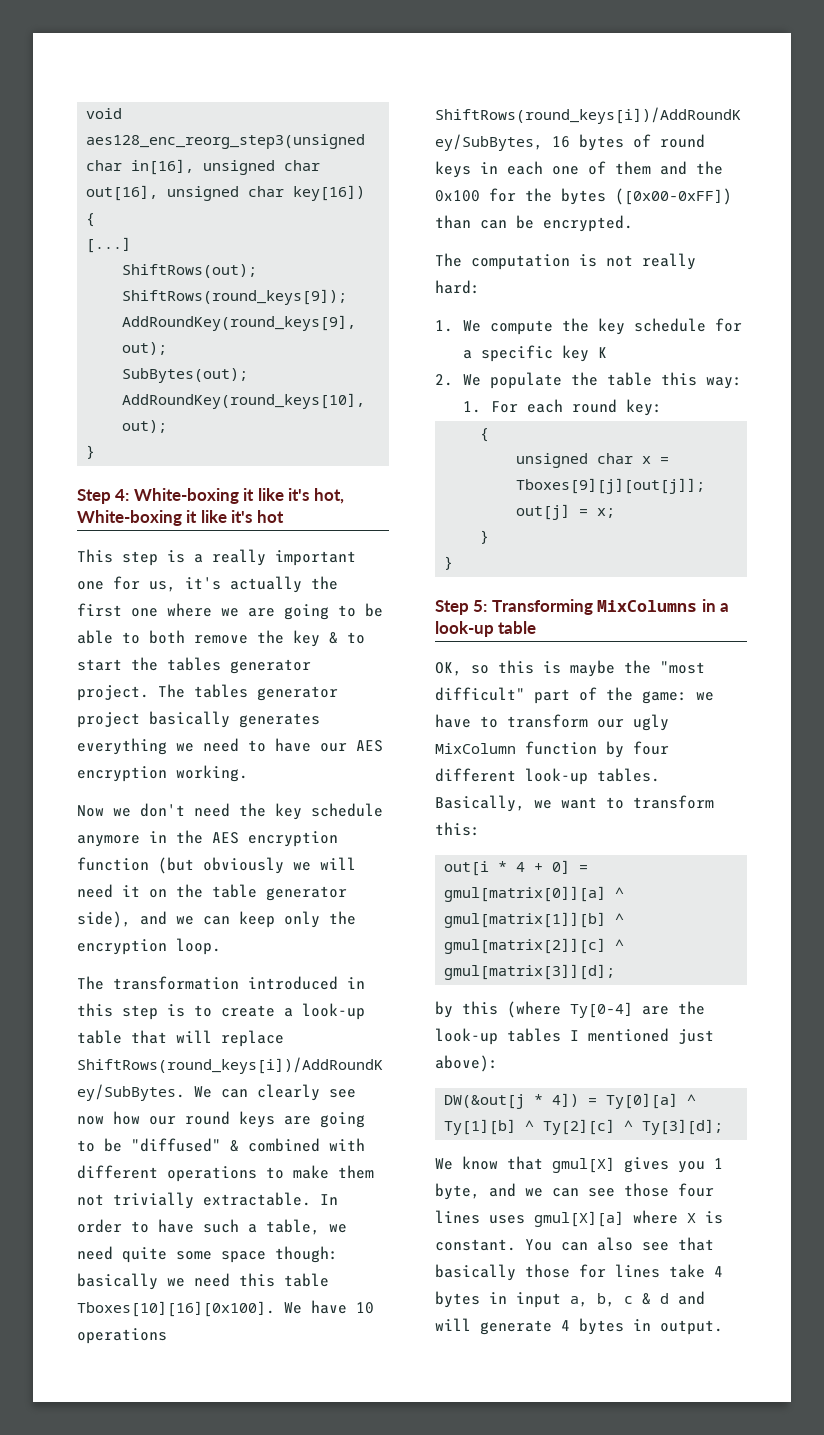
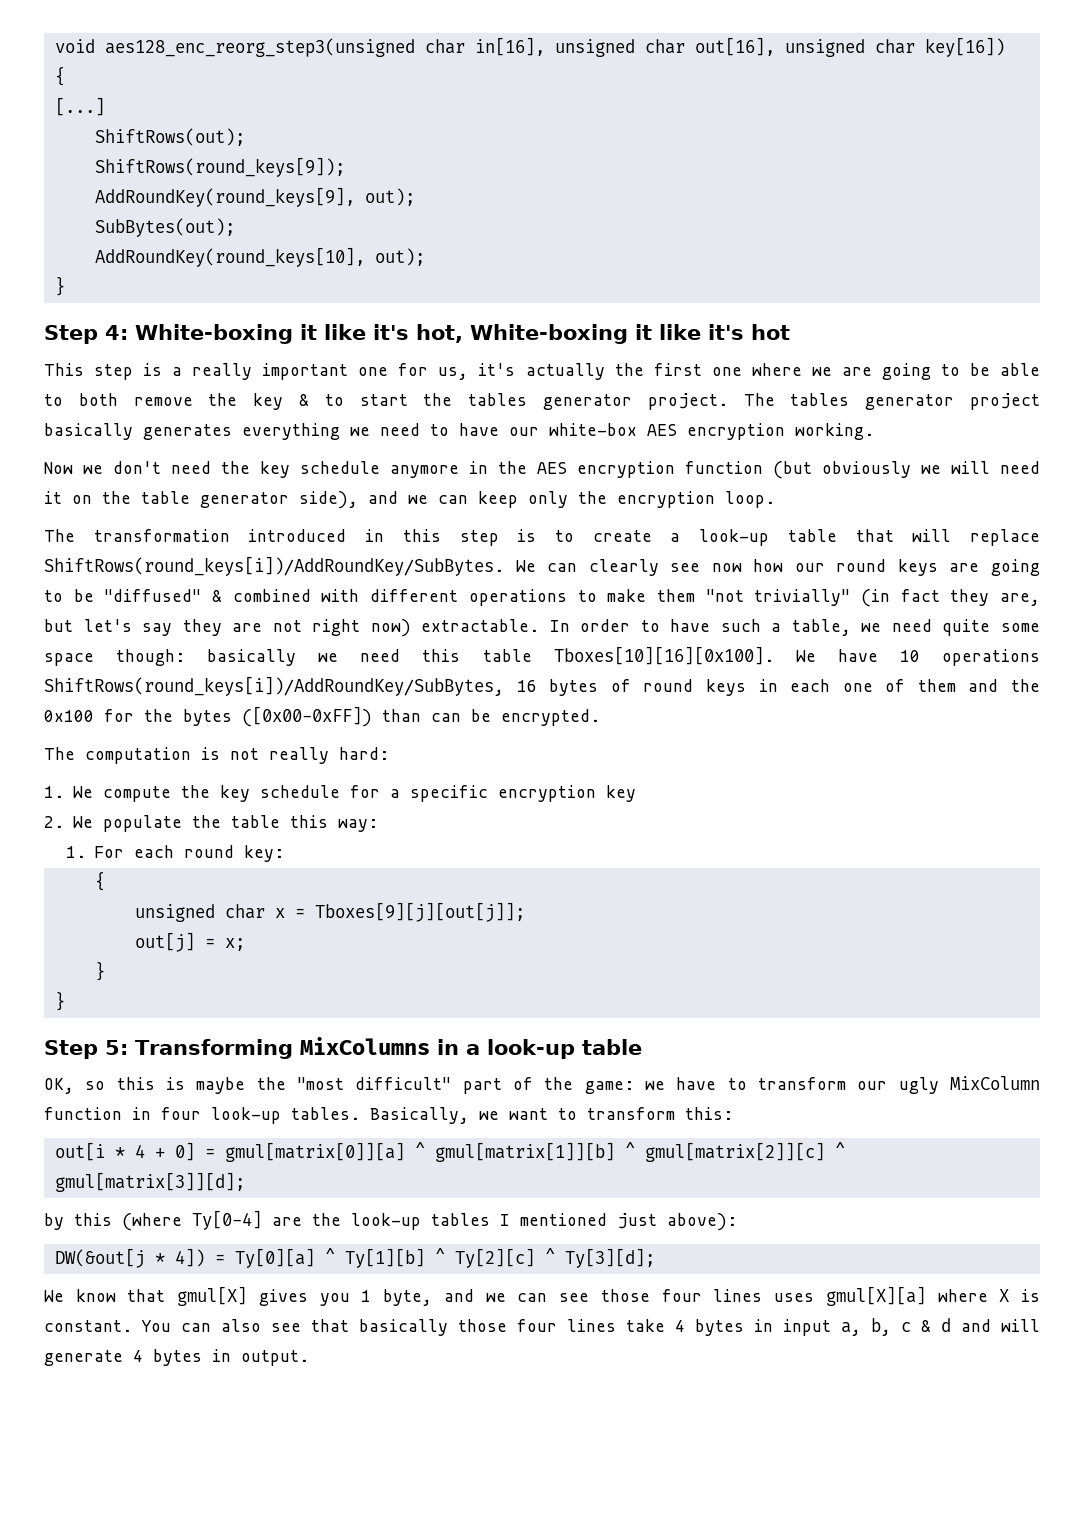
(347, 747) none -> [549,423,637,436] white-box
[77,1192,194,1209] not trivially -> [705,589,1040,607] [44,619,411,637] "not trivially" (in fact they are, but let's say they are not right now)
[561,345,607,362] key K -> [497,785,636,802] encryption key
[606,741,669,758] [435,768,516,782] by four different -> [132,1107,201,1120] in four
[579,1264,606,1278] for -> [517,1319,557,1332] four

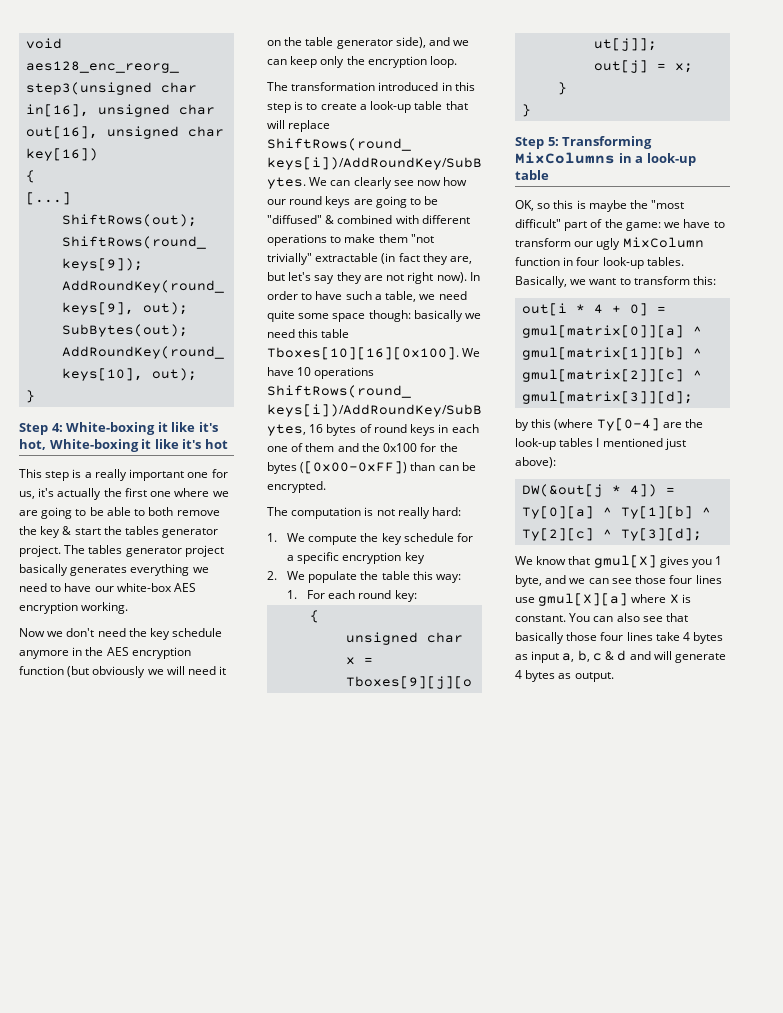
[324,394,344,406] to -> (72, 530) none
(851, 597) none -> [315,253,379,262] extractable
[370,619,540,637] now) extractable. -> [436,272,467,283] now).
[774,1293,815,1302] uses -> [515,597,535,603] use
[754,1319,773,1332] in -> [515,654,528,660] as
[212,1349,231,1362] in -> [558,673,572,679] as

